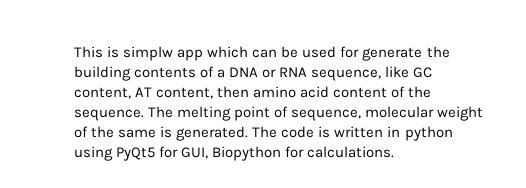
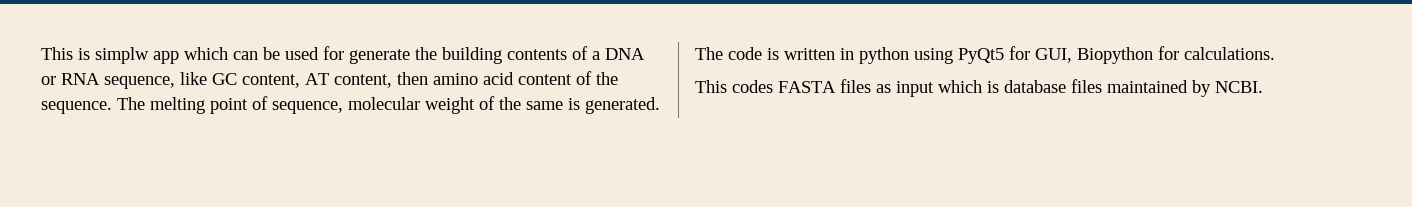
(395, 152) none -> [695,79,1263,97] // This codes FASTA files as input which is database files maintained by NCBI.

